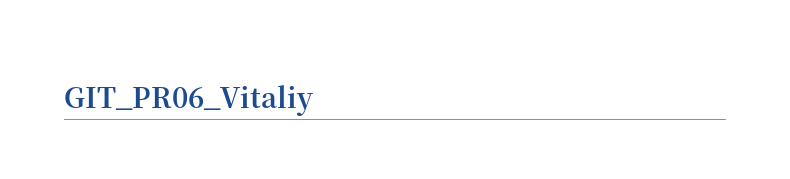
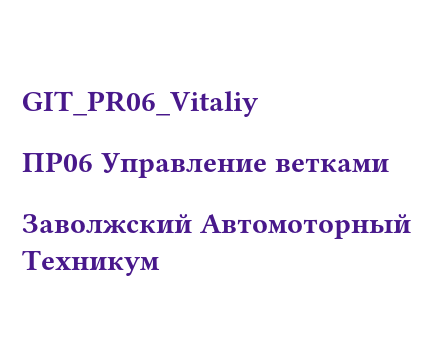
(313, 100) none -> [22,152,389,178] [22,214,411,239] [22,250,160,276] // ПР06 Управление ветками // Заволжский Автомоторный Техникум

